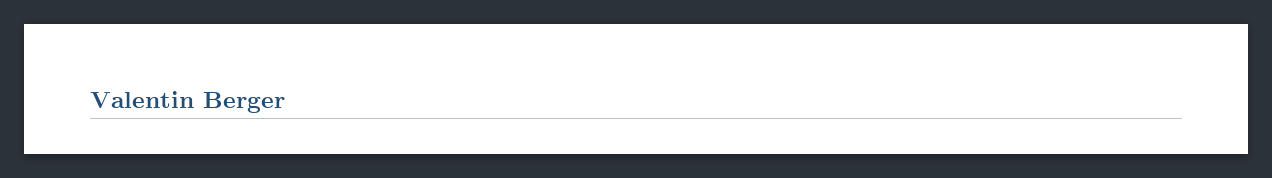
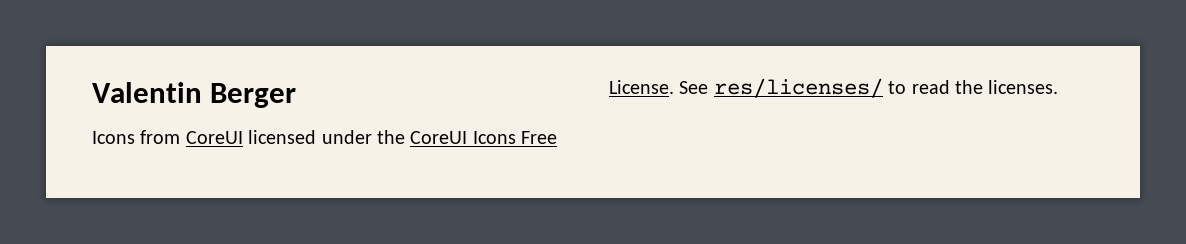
(285, 102) none -> [92,130,558,144] [609,78,1059,98] // Icons from CoreUI licensed under the CoreUI Icons Free License. See res/licenses/ to read the licenses.

